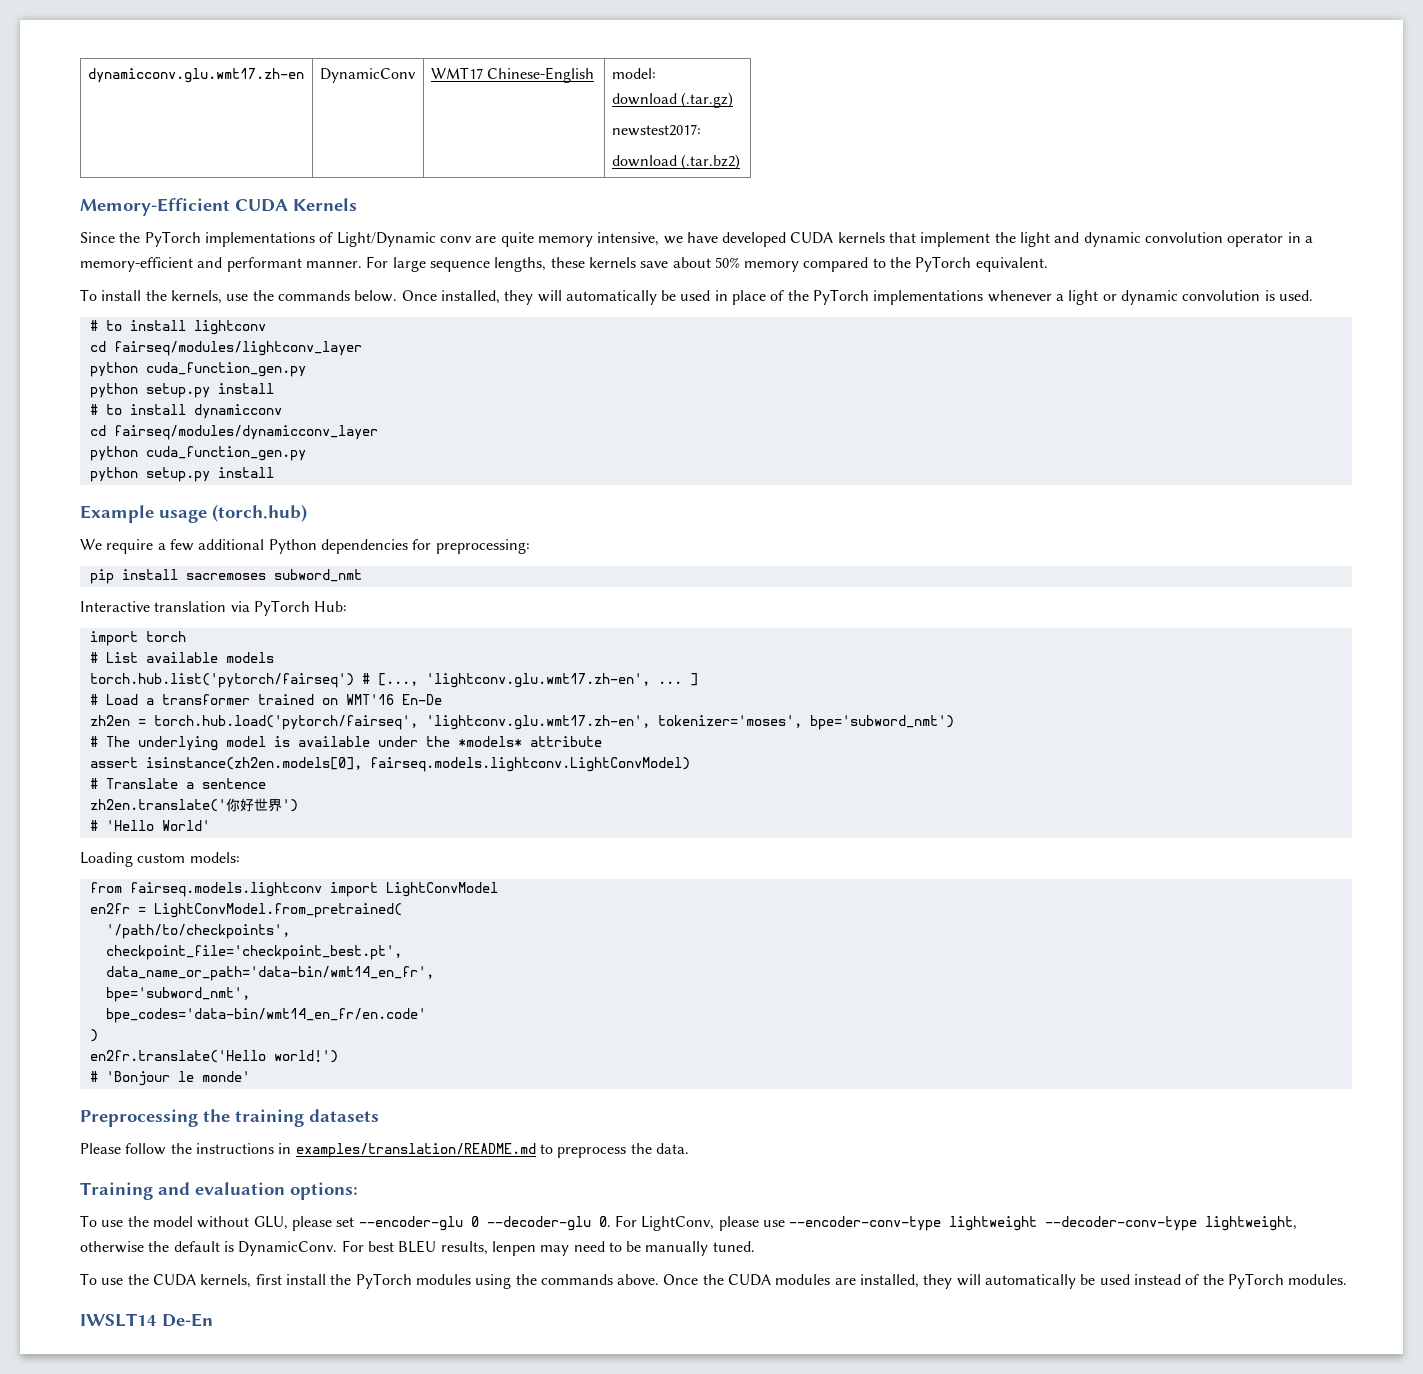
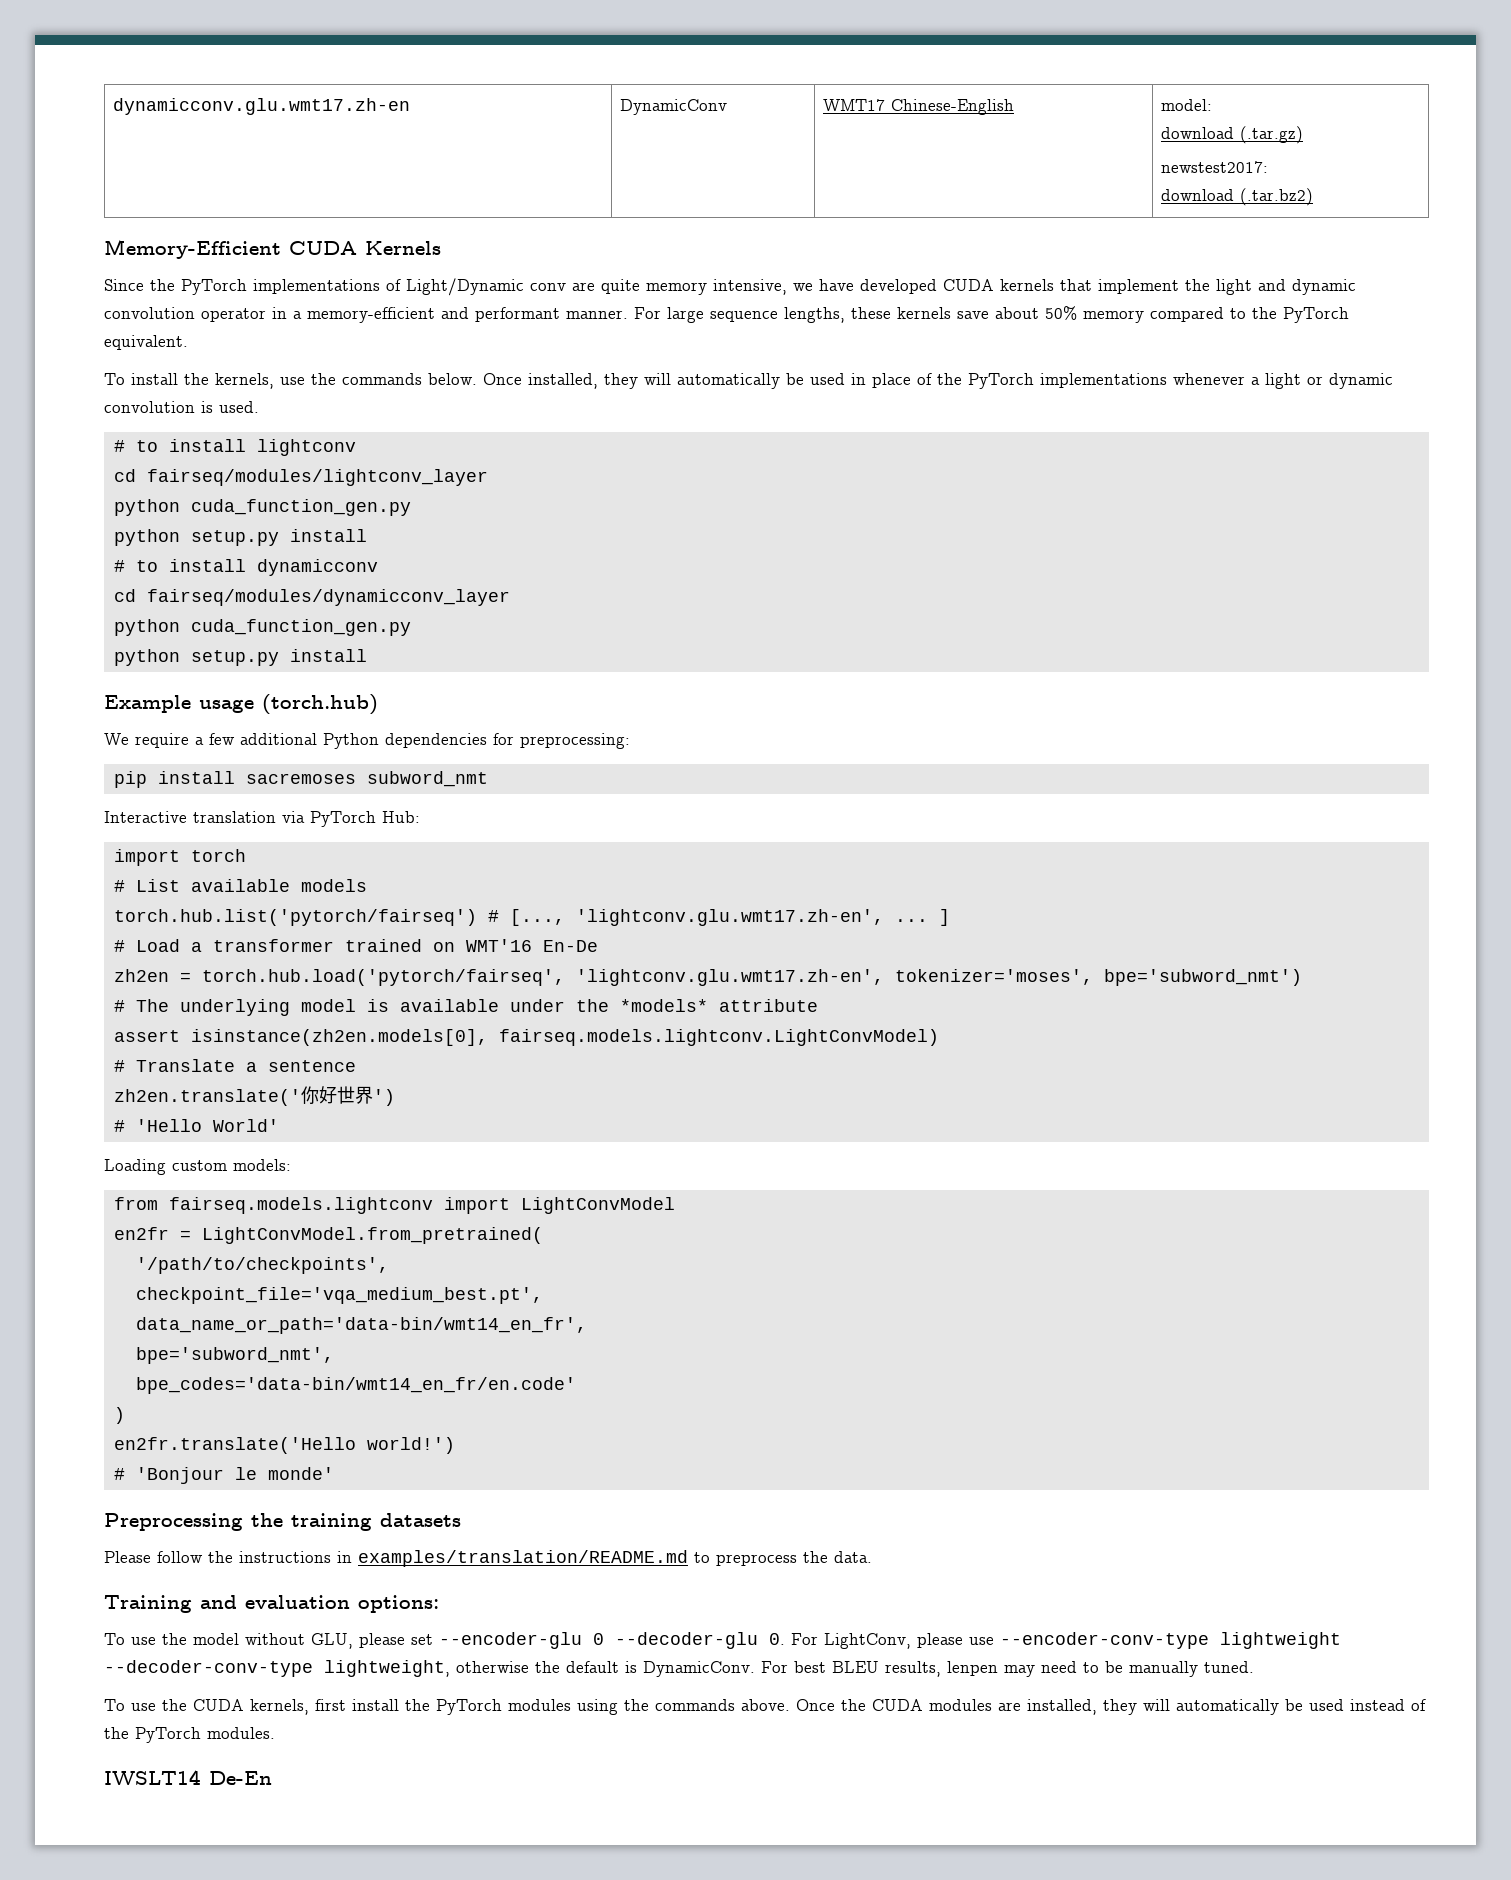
[105,945,402,960] checkpoint_file='checkpoint_best.pt', -> [136,1287,544,1304] checkpoint_file='vqa_medium_best.pt',

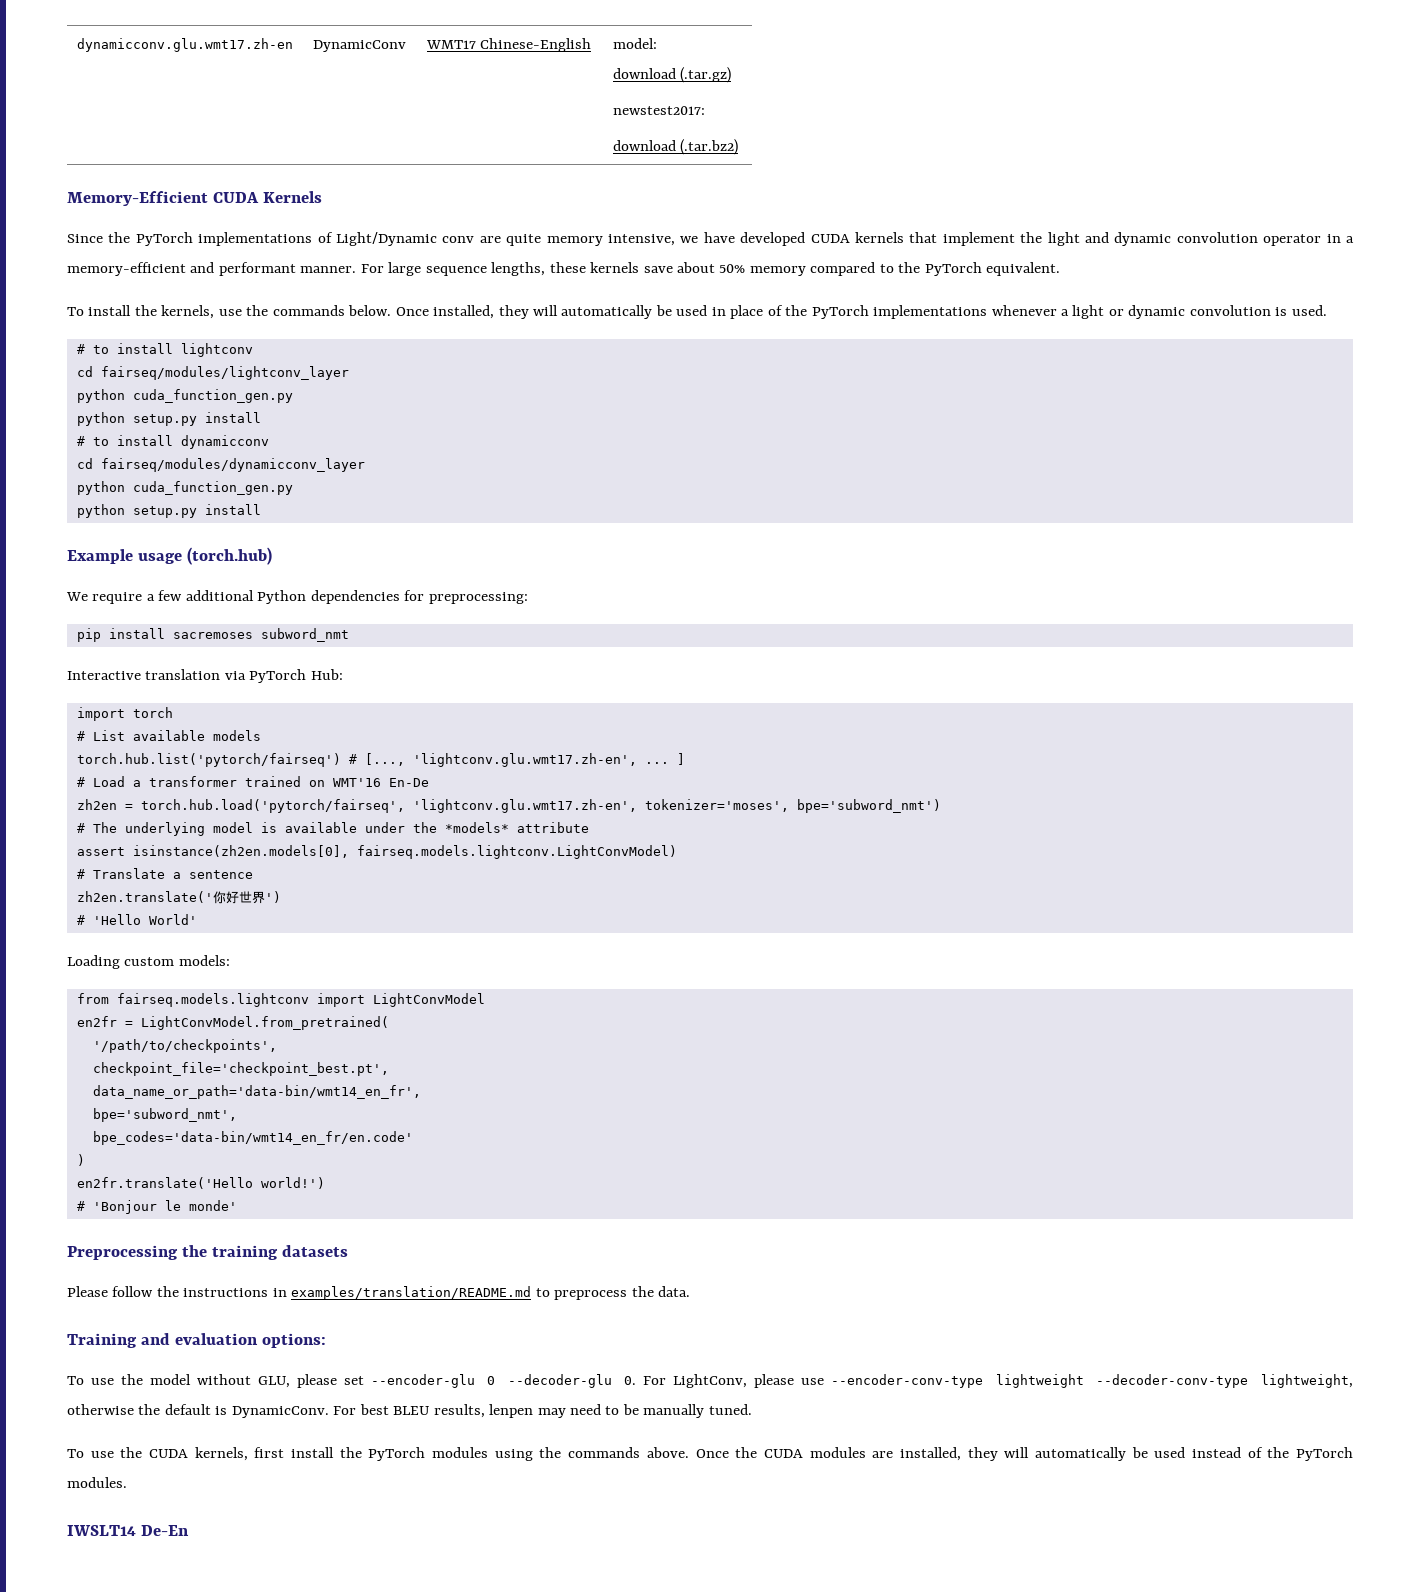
[136,1287,544,1304] checkpoint_file='vqa_medium_best.pt', -> [92,1062,389,1076] checkpoint_file='checkpoint_best.pt',

